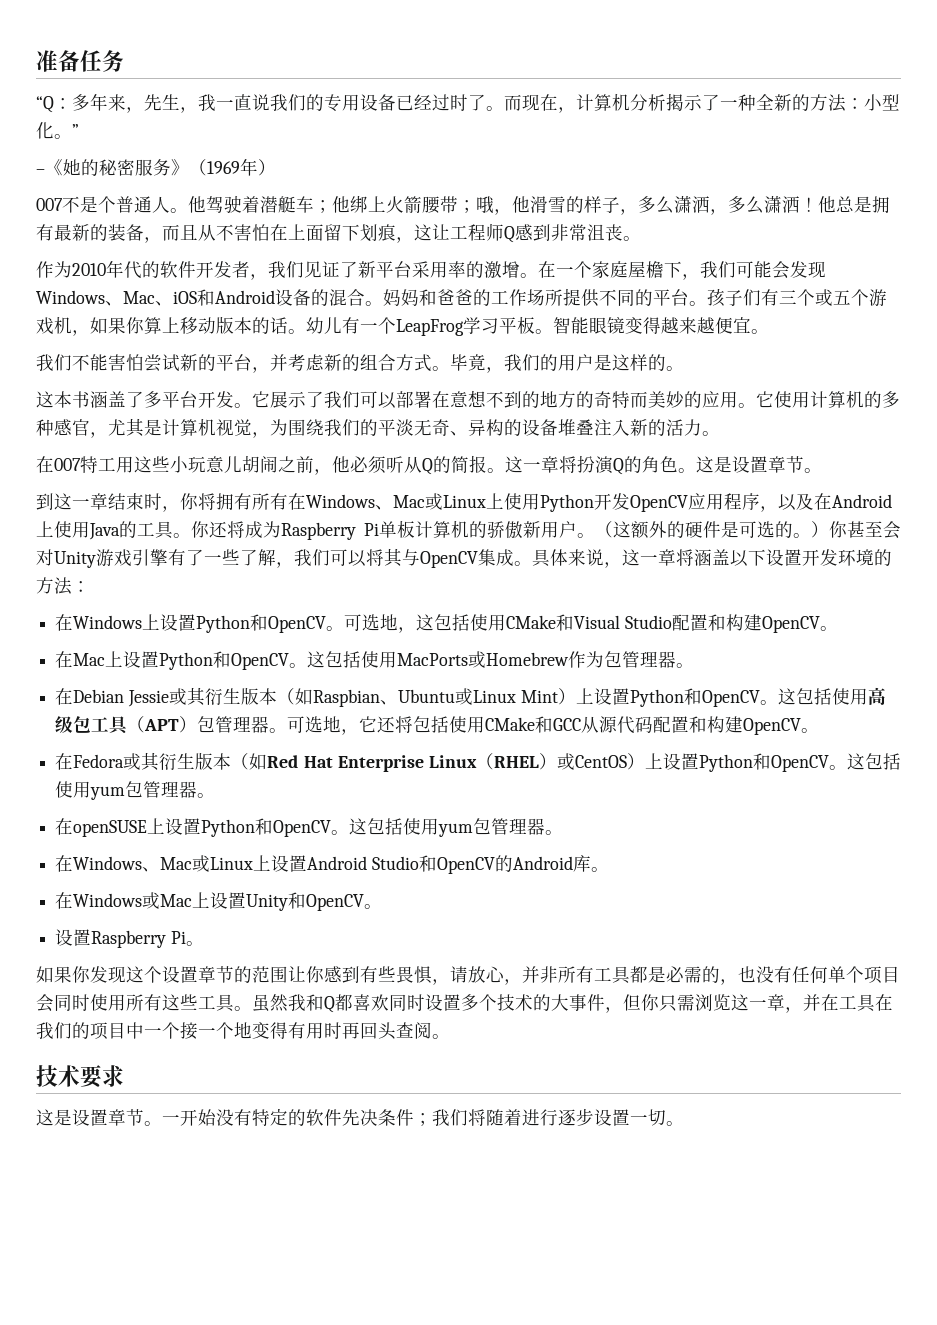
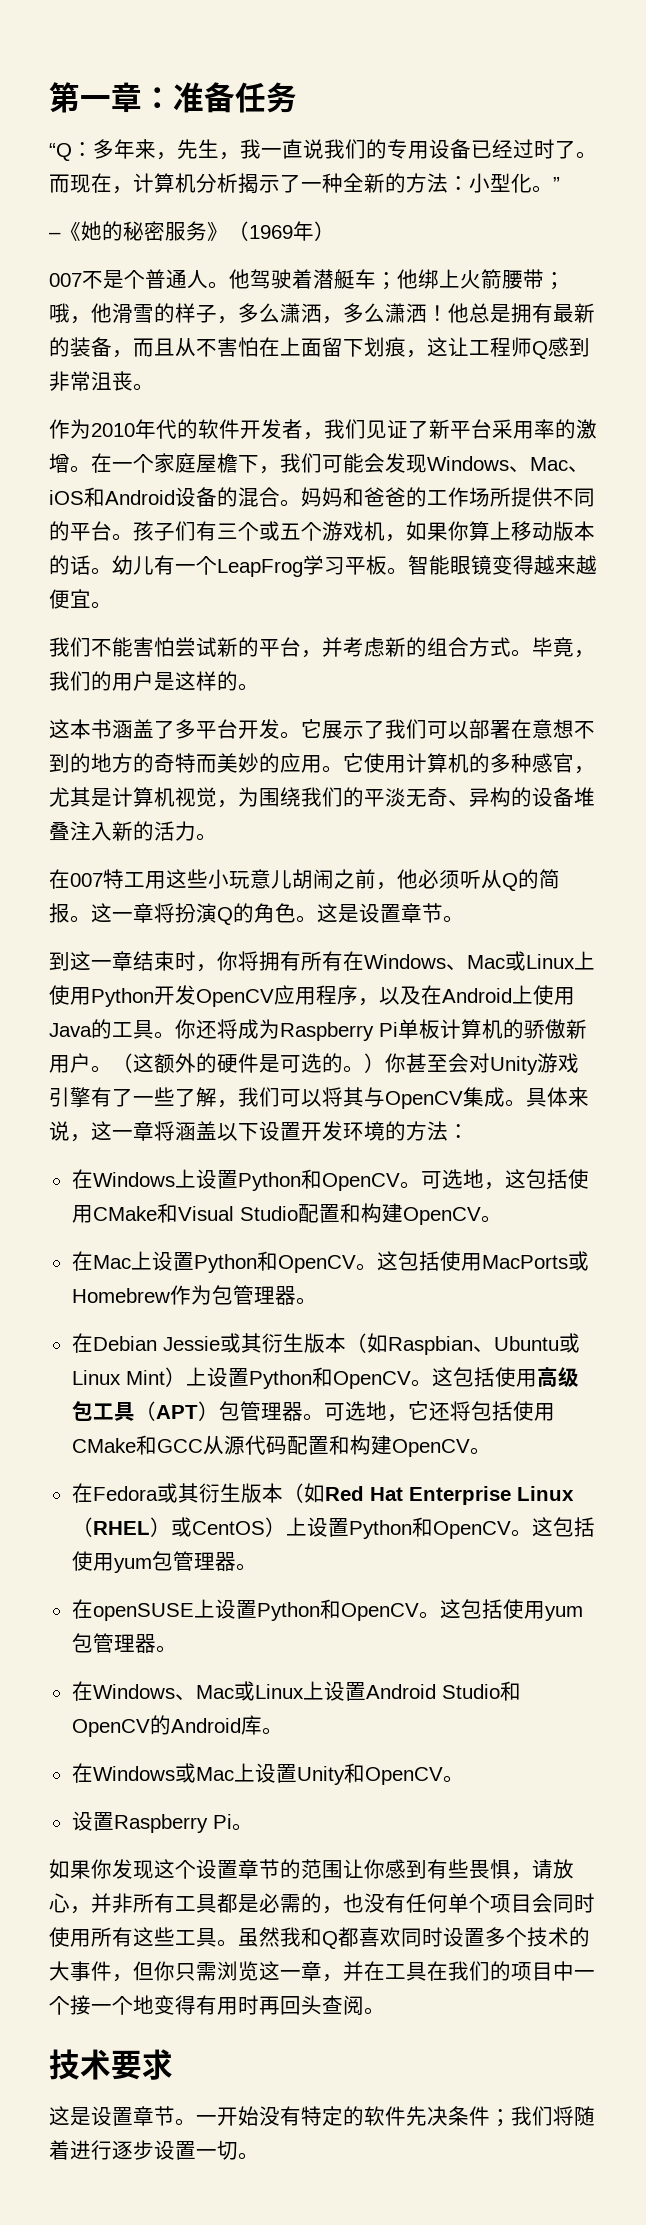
(36, 61) none -> [49,82,173,113] 第一章：

